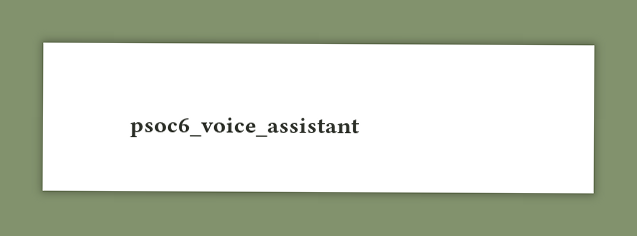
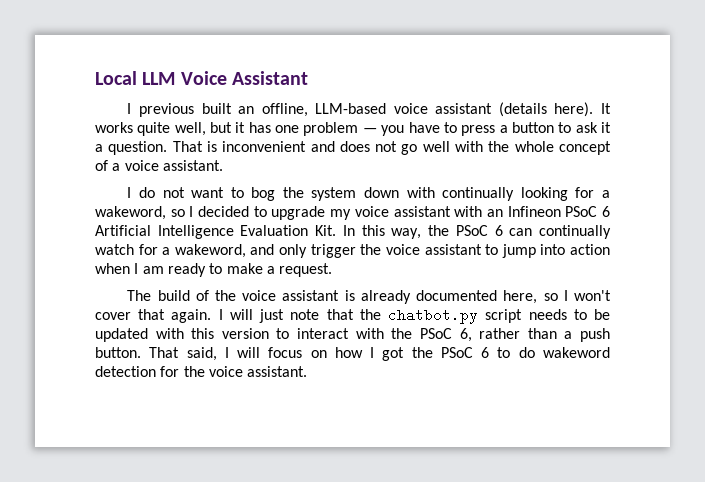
[129,117,360,139] psoc6_voice_assistant -> [95,71,309,85] [127,102,611,117] [95,122,612,136] [95,141,612,155] [95,160,223,171] [127,187,610,201] [95,206,610,220] [95,225,612,239] [95,244,611,258] [95,263,333,277] [127,290,612,304] [95,308,610,324] [95,328,611,342] [95,347,610,361] [95,366,308,377] Local LLM Voice Assistant // I previous built an offline, LLM-based voice assistant (details here). It works quite well, but it has one problem — you have to press a button to ask it a question. That is inconvenient and does not go well with the whole concept of a voice assistant. // I do not want to bog the system down with continually looking for a wakeword, so I decided to upgrade my voice assistant with an Infineon PSoC 6 Artificial Intelligence Evaluation Kit. In this way, the PSoC 6 can continually watch for a wakeword, and only trigger the voice assistant to jump into action when I am ready to make a request. // The build of the voice assistant is already documented here, so I won't cover that again. I will just note that the chatbot.py script needs to be updated with this version to interact with the PSoC 6, rather than a push button. That said, I will focus on how I got the PSoC 6 to do wakeword detection for the voice assistant.

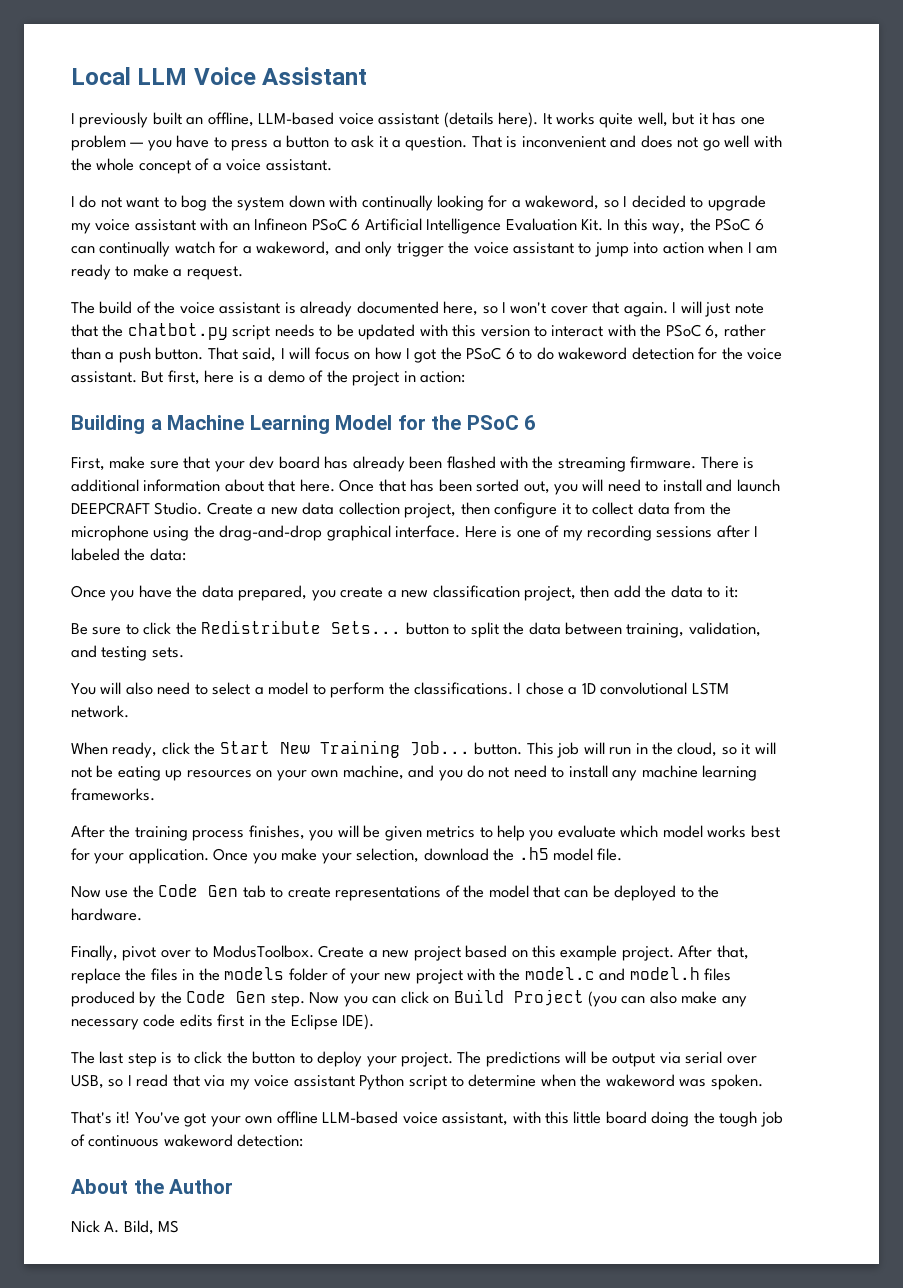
[138,103,194,117] previous -> [79,112,149,128] previously
(308, 371) none -> [141,370,466,386] [71,415,537,434] [71,456,755,472] [71,479,780,495] [71,502,731,518] [71,525,759,541] [71,548,186,561] [71,585,738,601] [71,620,761,638] [71,645,184,661] [71,682,729,698] [71,705,129,718] [71,740,776,758] [71,765,758,781] [71,788,155,801] [71,825,780,841] [71,847,623,864] [71,884,720,901] [71,908,142,921] [71,945,749,961] [71,967,732,984] [71,989,747,1007] [71,1014,375,1030] [71,1051,757,1067] [71,1074,763,1090] [71,1111,783,1127] [71,1134,304,1147] [71,1179,234,1194] [71,1220,180,1235] But first, here is a demo of the project in action: // Building a Machine Learning Model for the PSoC 6 // First, make sure that your dev board has already been flashed with the streaming firmware. There is additional information about that here. Once that has been sorted out, you will need to install and launch DEEPCRAFT Studio. Create a new data collection project, then configure it to collect data from the microphone using the drag-and-drop graphical interface. Here is one of my recording sessions after I labeled the data: // Once you have the data prepared, you create a new classification project, then add the data to it: // Be sure to click the Redistribute Sets... button to split the data between training, validation, and testing sets. // You will also need to select a model to perform the classifications. I chose a 1D convolutional LSTM network. // When ready, click the Start New Training Job... button. This job will run in the cloud, so it will not be eating up resources on your own machine, and you do not need to install any machine learning frameworks. // After the training process finishes, you will be given metrics to help you evaluate which model works best for your application. Once you make your selection, download the .h5 model file. // Now use the Code Gen tab to create representations of the model that can be deployed to the hardware. // Finally, pivot over to ModusToolbox. Create a new project based on this example project. After that, replace the files in the models folder of your new project with the model.c and model.h files produced by the Code Gen step. Now you can click on Build Project (you can also make any necessary code edits first in the Eclipse IDE). // The last step is to click the button to deploy your project. The predictions will be output via serial over USB, so I read that via my voice assistant Python script to determine when the wakeword was spoken. // That's it! You've got your own offline LLM-based voice assistant, with this little board doing the tough job of continuous wakeword detection: // About the Author // Nick A. Bild, MS

